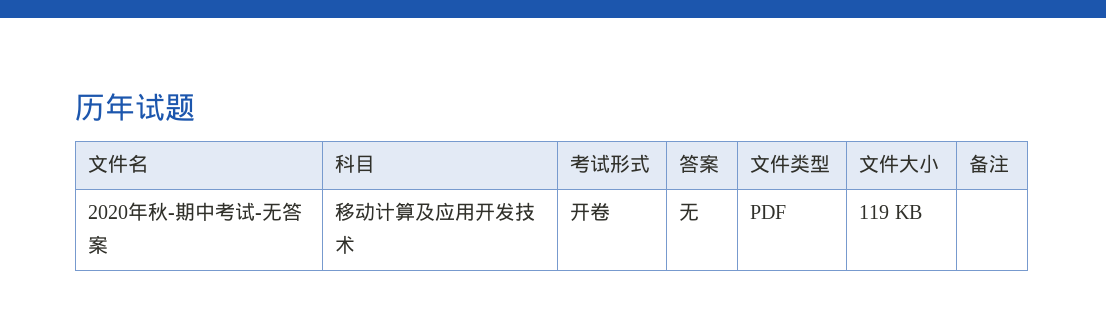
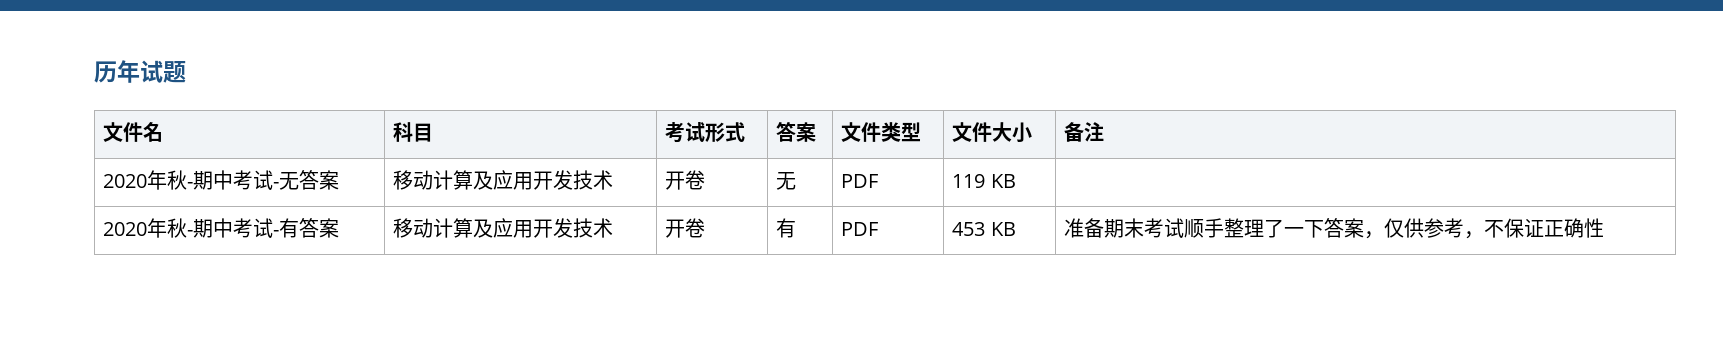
(922, 212) none -> [103,218,340,238] [393,218,614,238] [665,218,706,238] [776,218,797,238] [841,222,879,236] [952,222,1016,236] [1064,218,1605,239] // 2020年秋-期中考试-有答案 | 移动计算及应用开发技术 | 开卷 | 有 | PDF | 453 KB | 准备期末考试顺手整理了一下答案，仅供参考，不保证正确性

